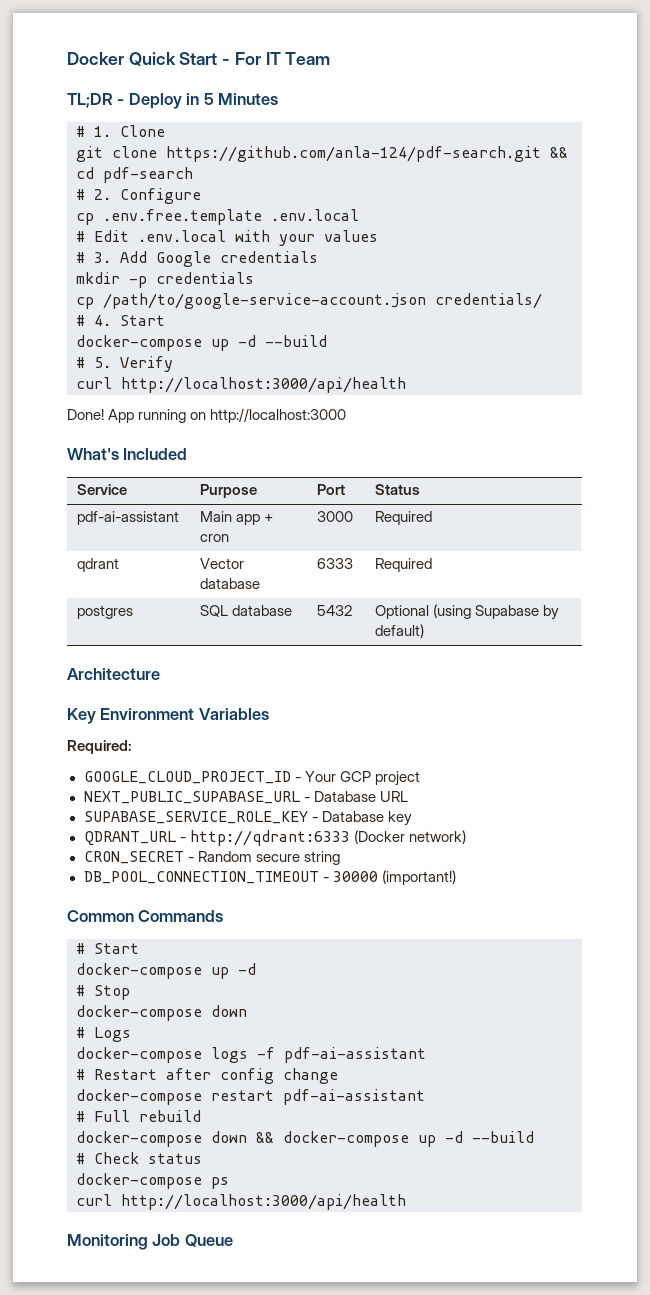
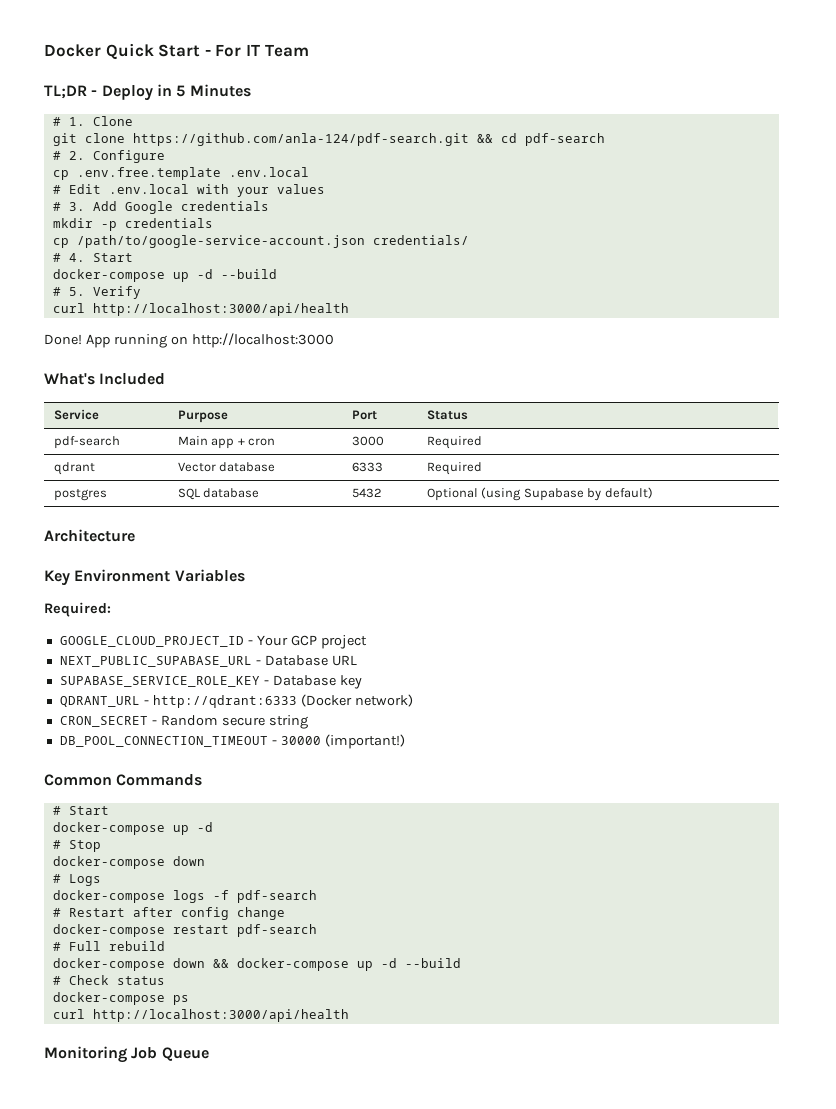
[77,511,180,525] pdf-ai-assistant -> [53,436,120,449] pdf-search
[284,1047,426,1063] pdf-ai-assistant -> [236,890,317,903] pdf-search
[283,1089,425,1105] pdf-ai-assistant -> [236,924,317,937] pdf-search

